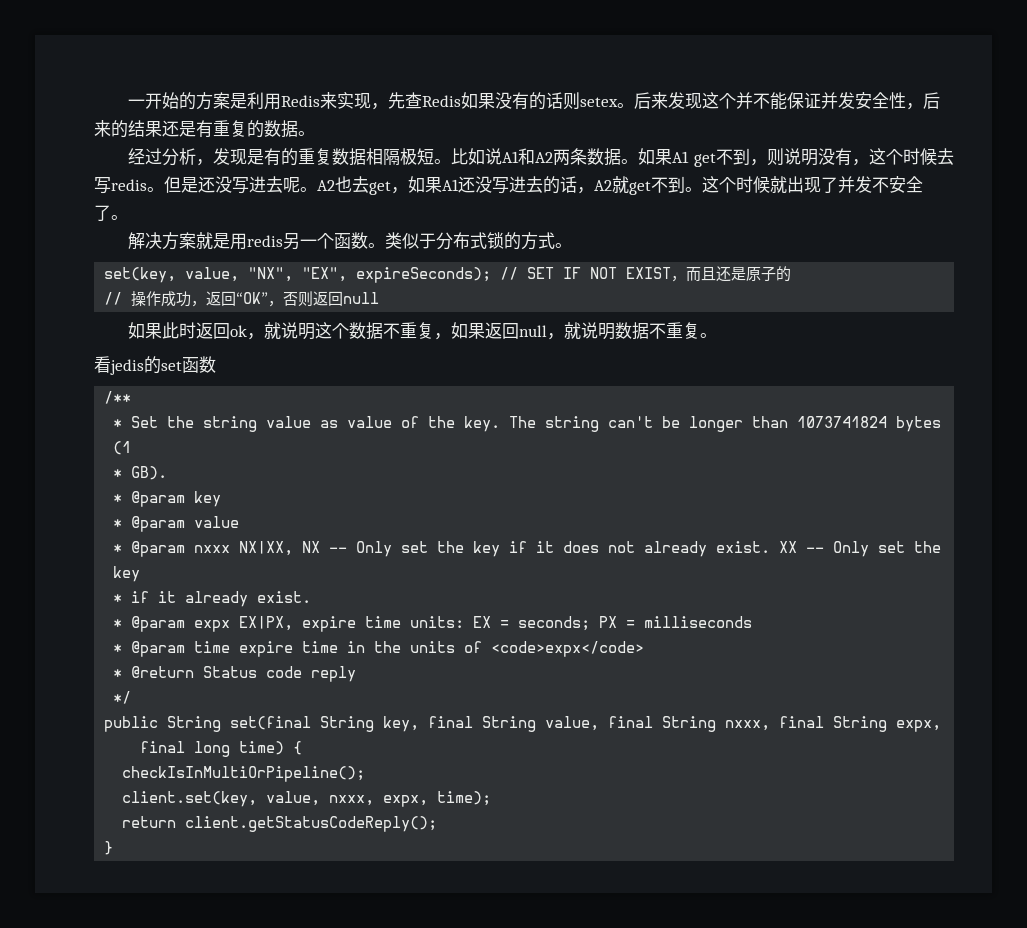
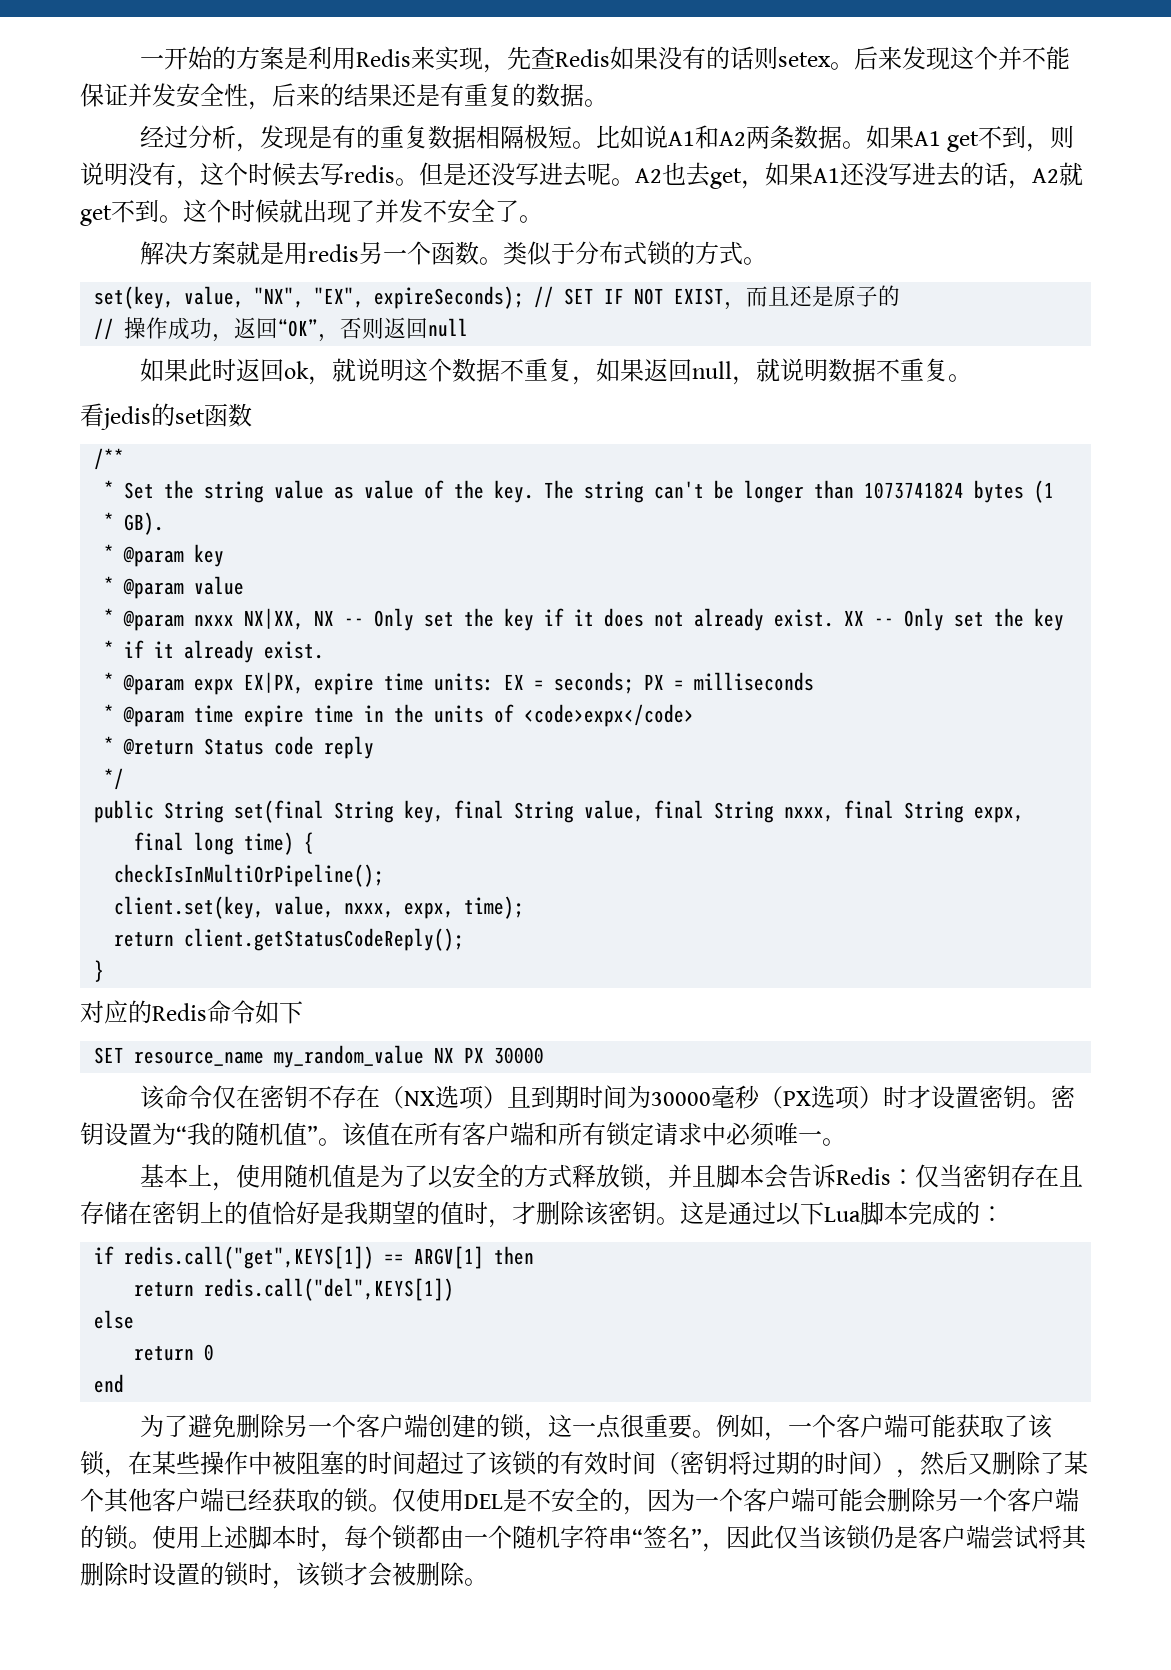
(114, 848) none -> [80,1000,303,1024] [94,1045,545,1068] [139,1085,1075,1110] [80,1122,846,1147] [139,1164,1083,1191] [80,1201,1004,1228] [94,1246,535,1269] [134,1278,455,1301] [94,1310,135,1329] [134,1344,215,1361] [94,1374,125,1393] [139,1414,1053,1441] [80,1451,1088,1478] [80,1488,1079,1515] [80,1525,1087,1552] [80,1562,488,1589] // 对应的Redis命令如下 // SET resource_name my_random_value NX PX 30000 // 该命令仅在密钥不存在（NX选项）且到期时间为30000毫秒（PX选项）时才设置密钥。密钥设置为“我的随机值”。该值在所有客户端和所有锁定请求中必须唯一。 // 基本上，使用随机值是为了以安全的方式释放锁，并且脚本会告诉Redis：仅当密钥存在且存储在密钥上的值恰好是我期望的值时，才删除该密钥。这是通过以下Lua脚本完成的： // if redis.call("get",KEYS[1]) == ARGV[1] then // return redis.call("del",KEYS[1]) // else // return 0 // end // 为了避免删除另一个客户端创建的锁，这一点很重要。例如，一个客户端可能获取了该锁，在某些操作中被阻塞的时间超过了该锁的有效时间（密钥将过期的时间），然后又删除了某个其他客户端已经获取的锁。仅使用DEL是不安全的，因为一个客户端可能会删除另一个客户端的锁。使用上述脚本时，每个锁都由一个随机字符串“签名”，因此仅当该锁仍是客户端尝试将其删除时设置的锁时，该锁才会被删除。

